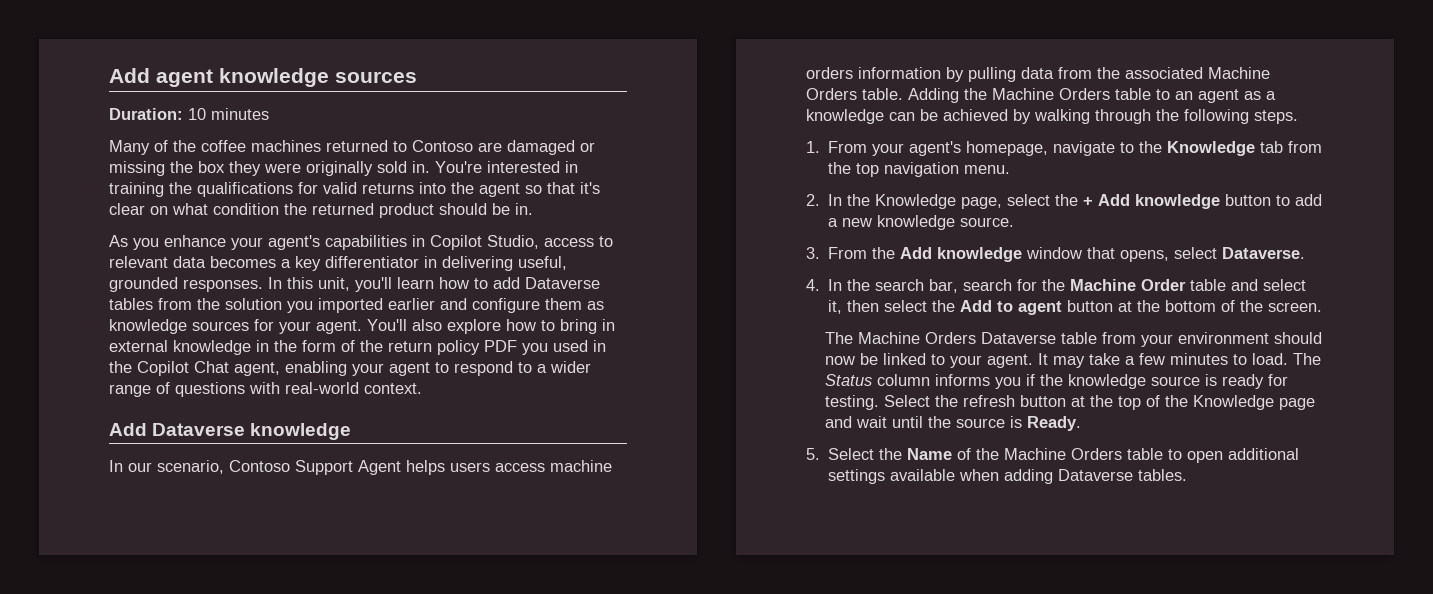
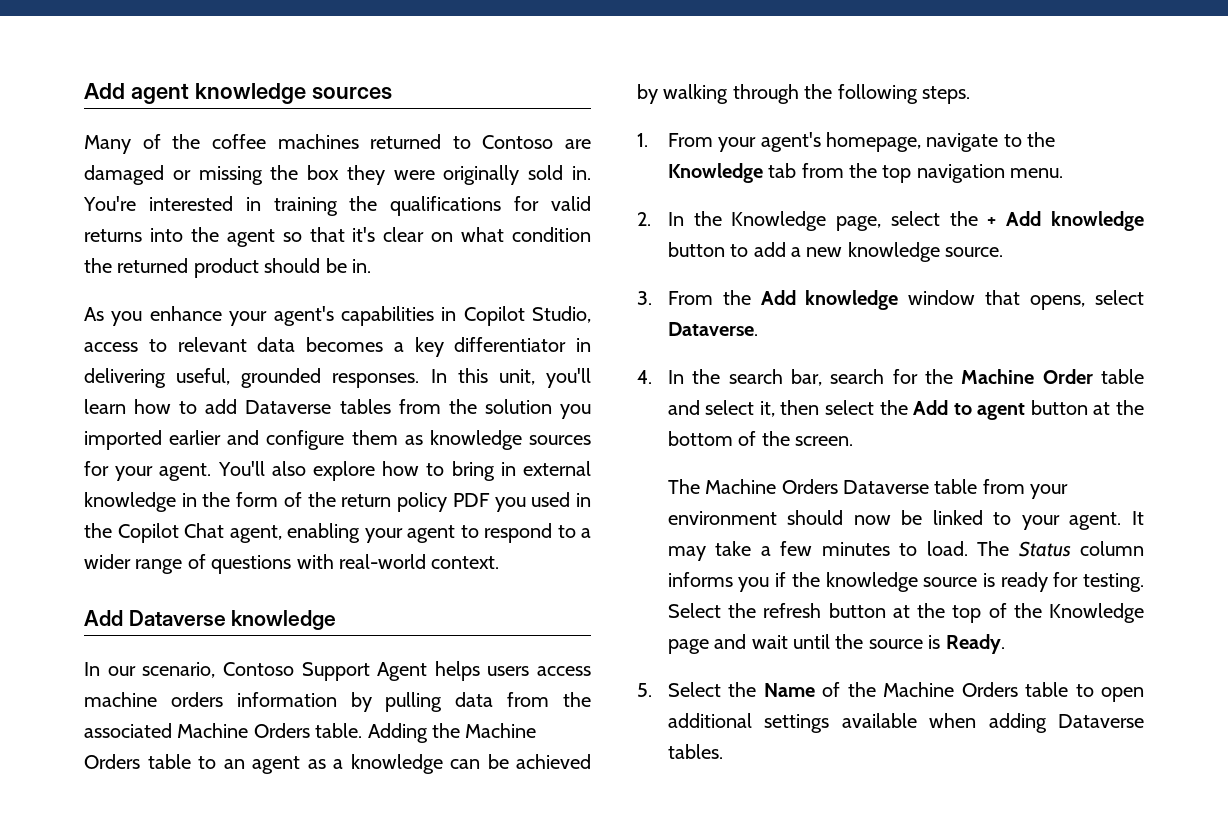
[109,108,269,120] // Duration: 10 minutes -> (392, 93) none

